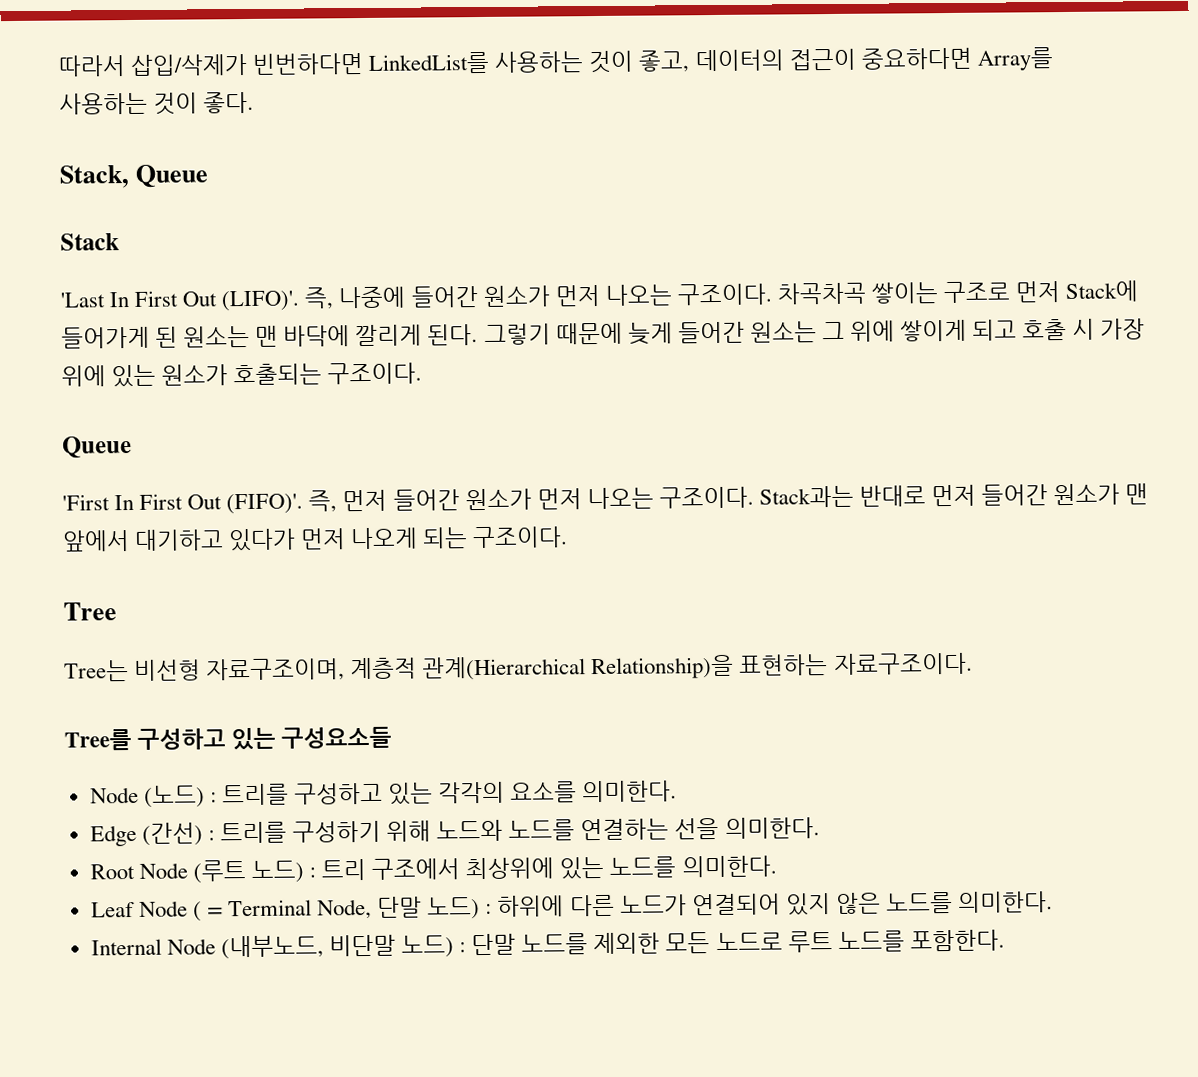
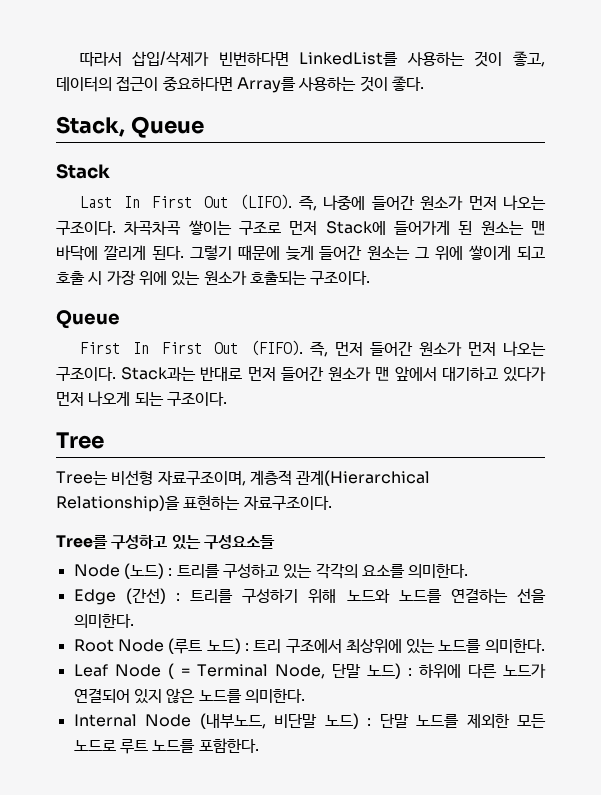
[60,290,301,312] 'Last In First Out (LIFO)'. -> [79,194,293,210] Last In First Out (LIFO).
[62,493,304,515] 'First In First Out (FIFO)'. -> [79,340,304,356] First In First Out (FIFO).

